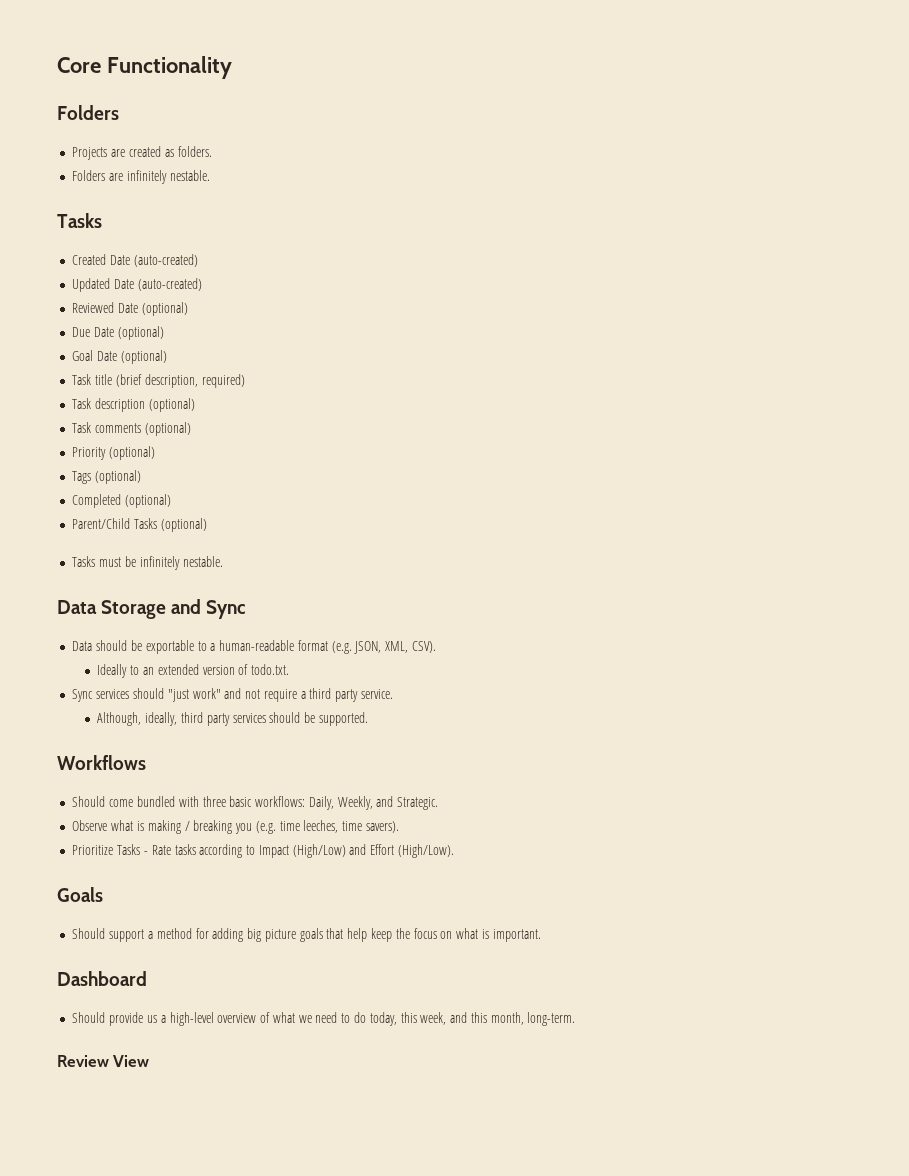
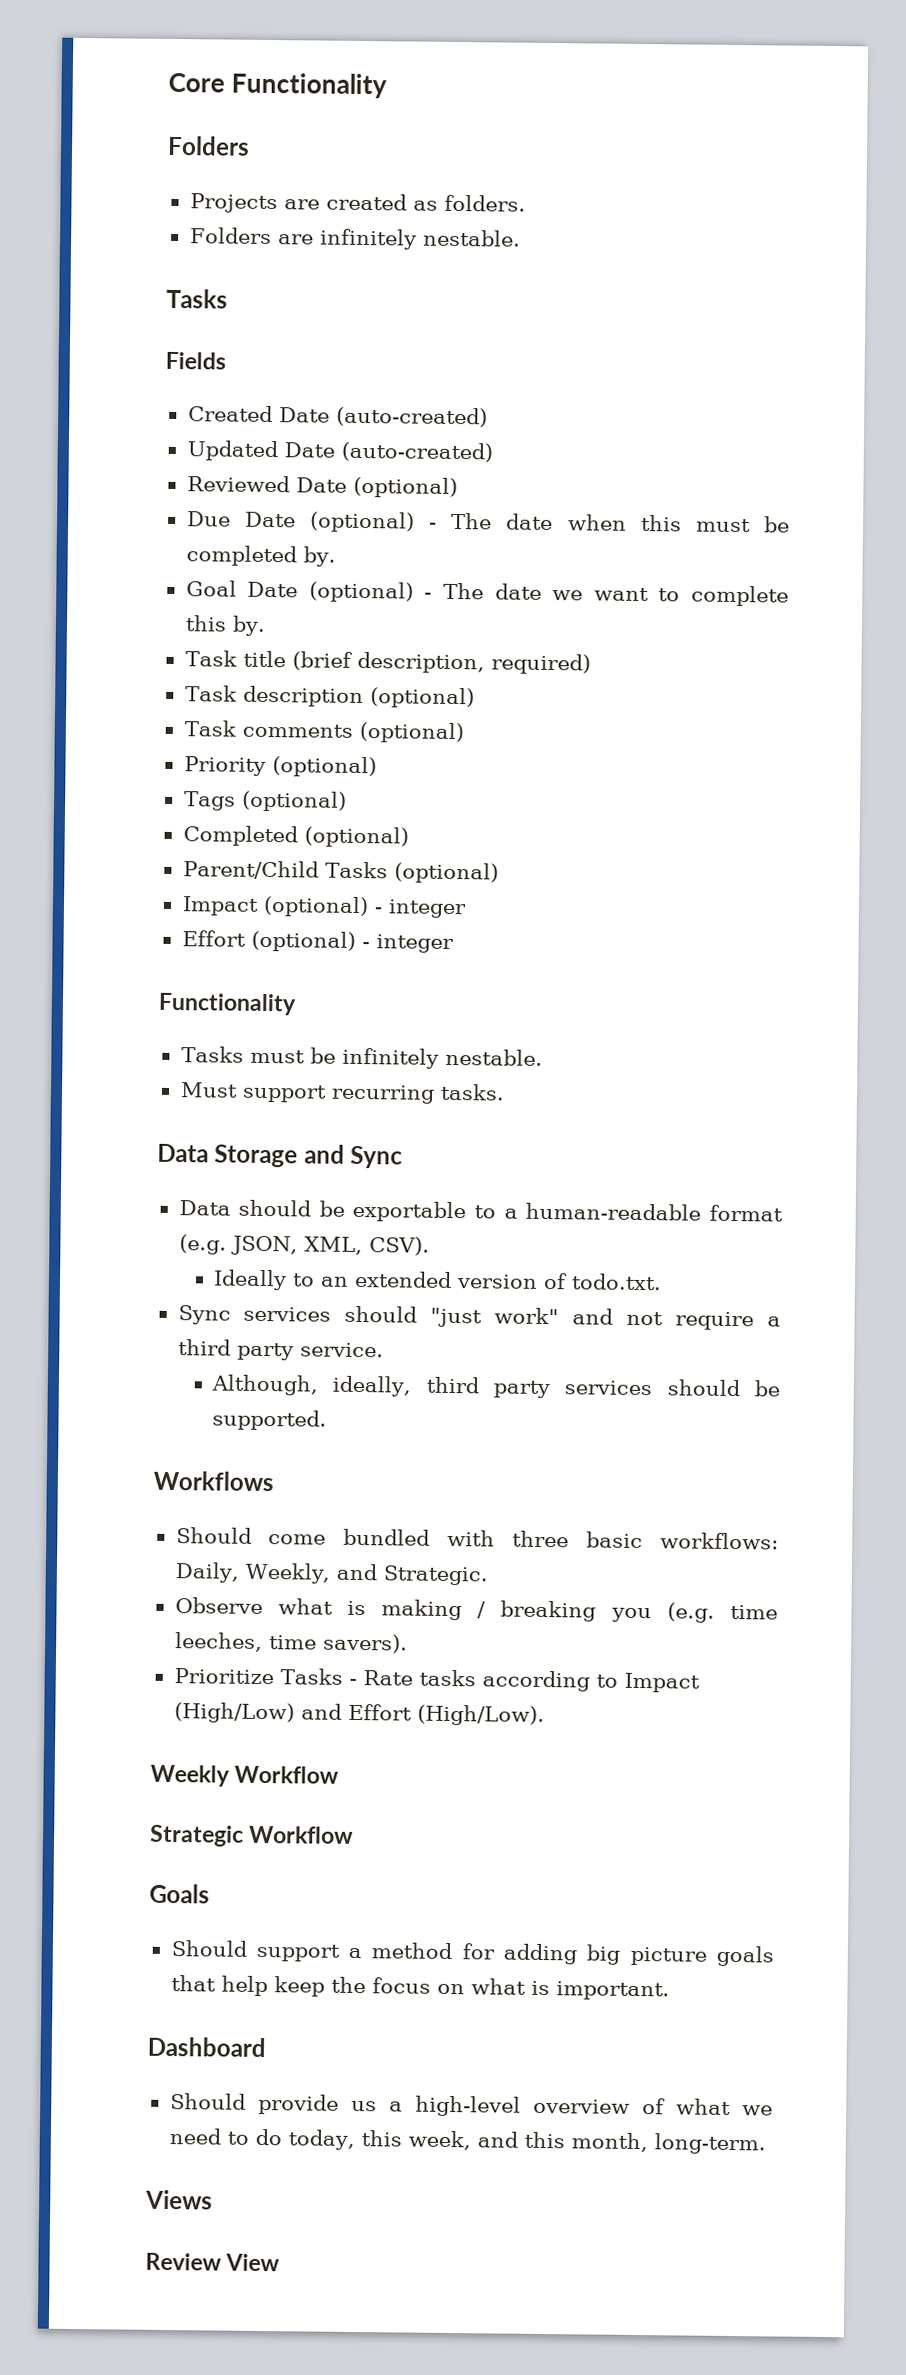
(102, 220) none -> [165,351,226,370] // Fields
[72,350,167,364] // Goal Date (optional) -> [429,512,790,533] [185,545,336,567] [185,580,789,607] [184,615,266,636] - The date when this must be completed by. // Goal Date (optional) - The date we want to complete this by.
(207, 525) none -> [181,895,467,919] [181,930,454,953] [158,992,297,1016] // Impact (optional) - integer // Effort (optional) - integer // Functionality
(223, 561) none -> [179,1082,505,1104] // Must support recurring tasks.
(454, 851) none -> [150,1764,340,1787] [149,1824,355,1847] // Weekly Workflow // Strategic Workflow
(576, 1019) none -> [145,2189,213,2210] // Views

